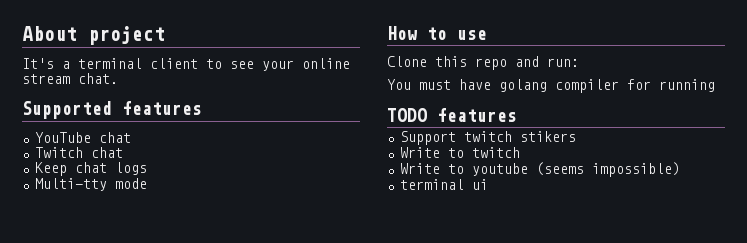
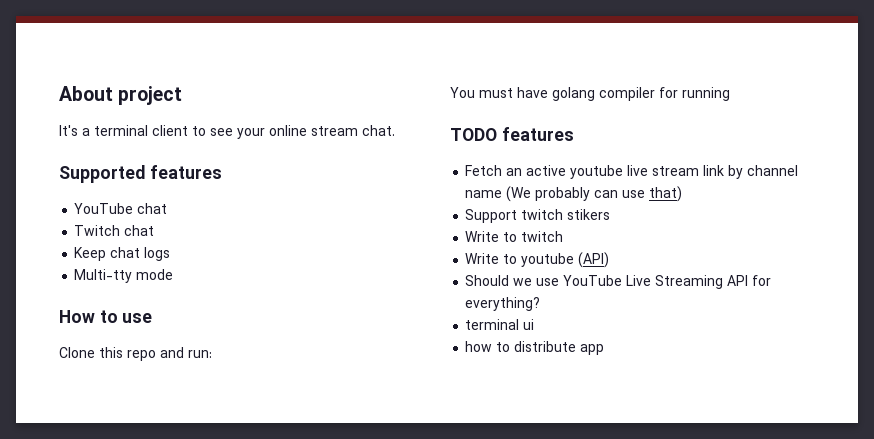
(517, 115) none -> [465,165,799,179] [465,186,683,202] // Fetch an active youtube live stream link by channel name (We probably can use that)
[535,162,680,177] [399,179,488,190] (seems impossible) // terminal ui -> [578,252,610,268] [465,275,772,289] [465,297,541,311] [465,319,535,330] [465,341,605,355] (API) // Should we use YouTube Live Streaming API for everything? // terminal ui // how to distribute app

